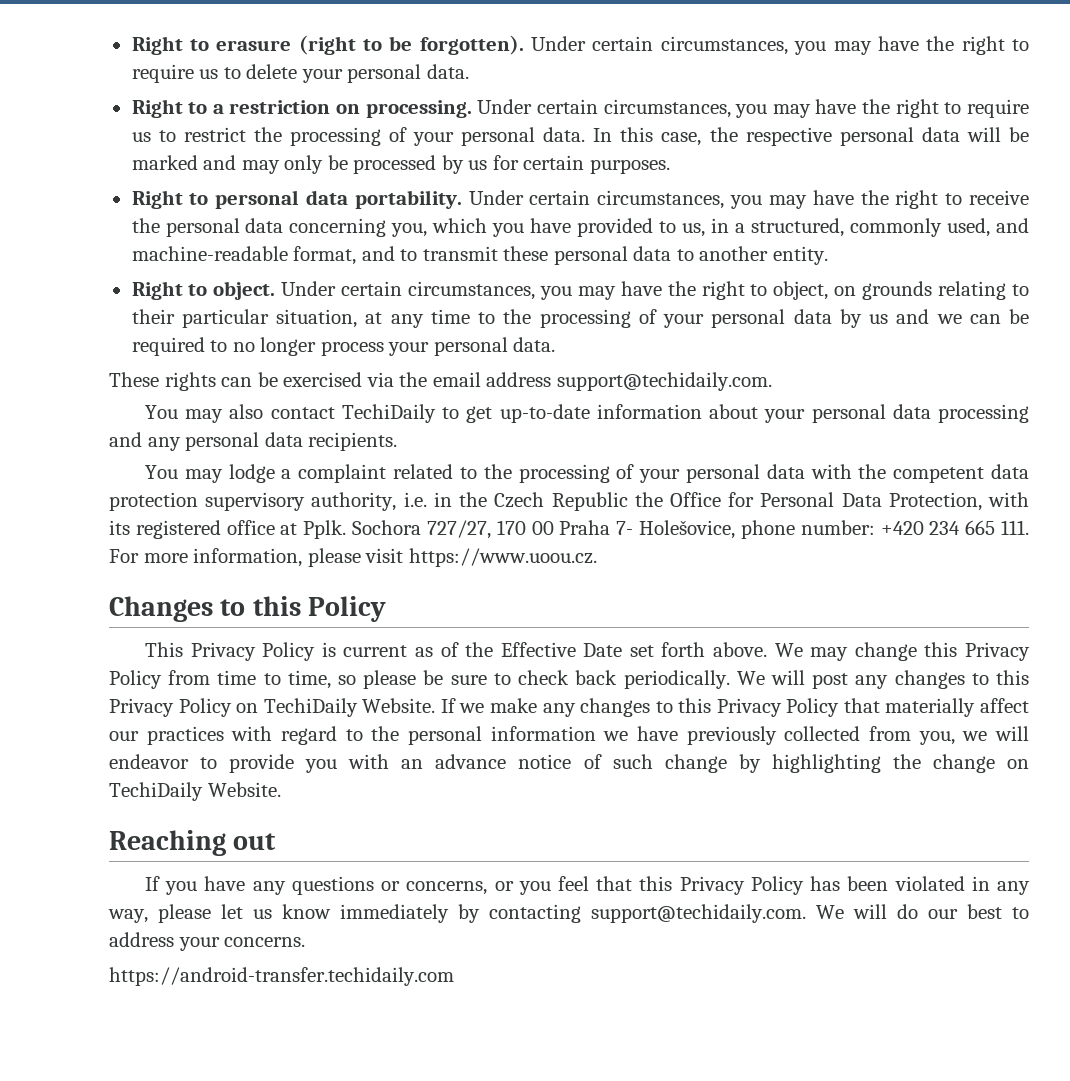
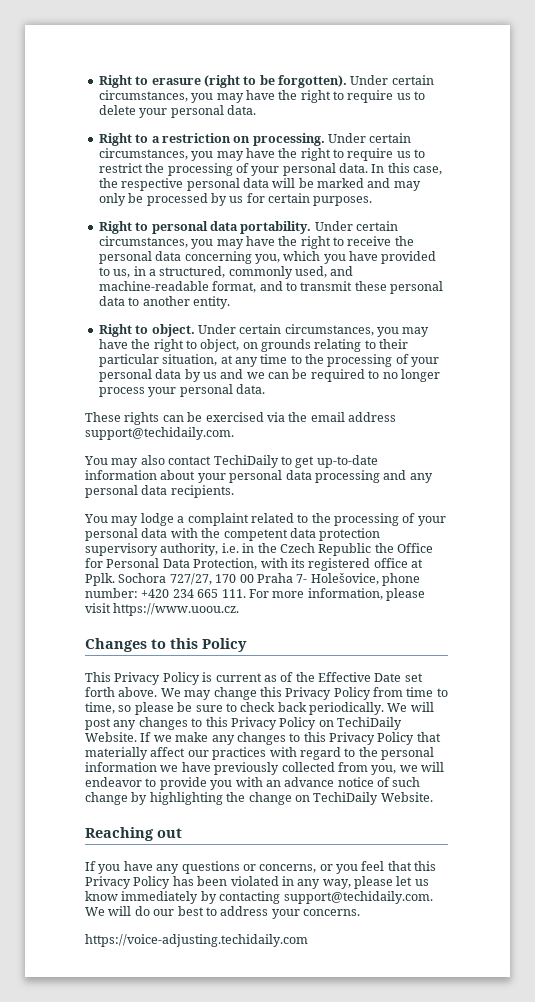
[109,967,454,986] https://android-transfer.techidaily.com -> [85,934,308,947] https://voice-adjusting.techidaily.com

